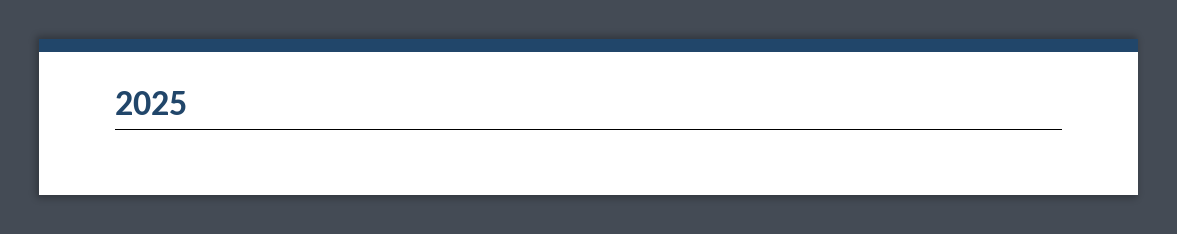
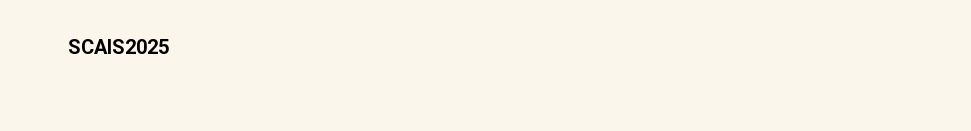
[115,91,187,115] 2025 -> [68,39,169,54] SCAIS2025

